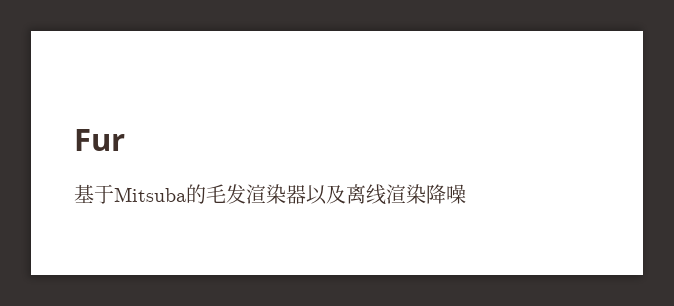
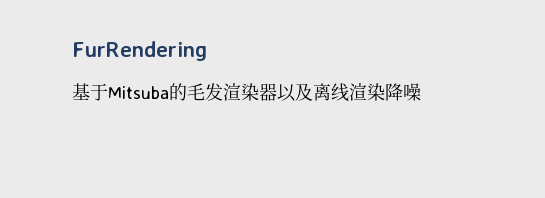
[74,129,125,151] Fur -> [72,41,207,61] FurRendering

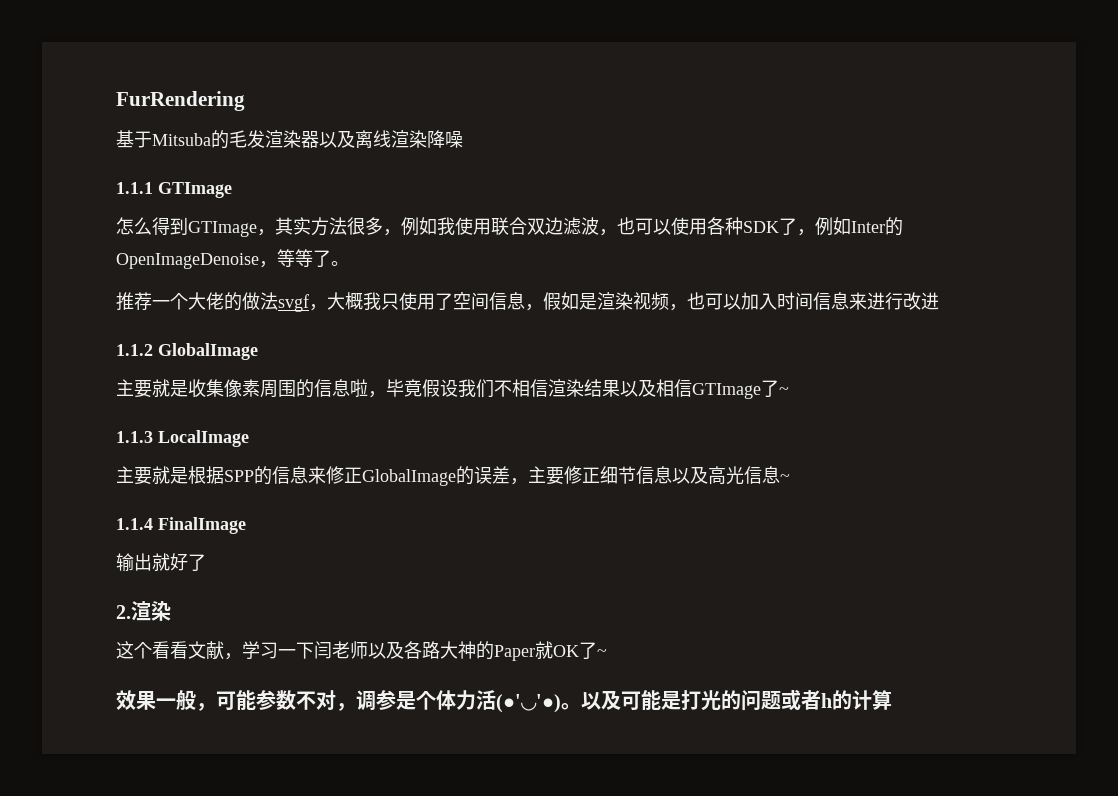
(421, 92) none -> [116,182,232,198] [116,217,903,237] [116,249,349,269] [116,292,939,312] [116,343,258,360] [116,379,789,399] [116,430,249,447] [116,466,790,486] [116,517,246,534] [116,553,206,572] [116,601,171,621] [116,641,607,661] [116,689,892,713] // 1.1.1 GTImage // 怎么得到GTImage，其实方法很多，例如我使用联合双边滤波，也可以使用各种SDK了，例如Inter的OpenImageDenoise，等等了。 // 推荐一个大佬的做法svgf，大概我只使用了空间信息，假如是渲染视频，也可以加入时间信息来进行改进 // 1.1.2 GlobalImage // 主要就是收集像素周围的信息啦，毕竟假设我们不相信渲染结果以及相信GTImage了~ // 1.1.3 LocalImage // 主要就是根据SPP的信息来修正GlobalImage的误差，主要修正细节信息以及高光信息~ // 1.1.4 FinalImage // 输出就好了 // 2.渲染 // 这个看看文献，学习一下闫老师以及各路大神的Paper就OK了~ // 效果一般，可能参数不对，调参是个体力活(●'◡'●)。以及可能是打光的问题或者h的计算

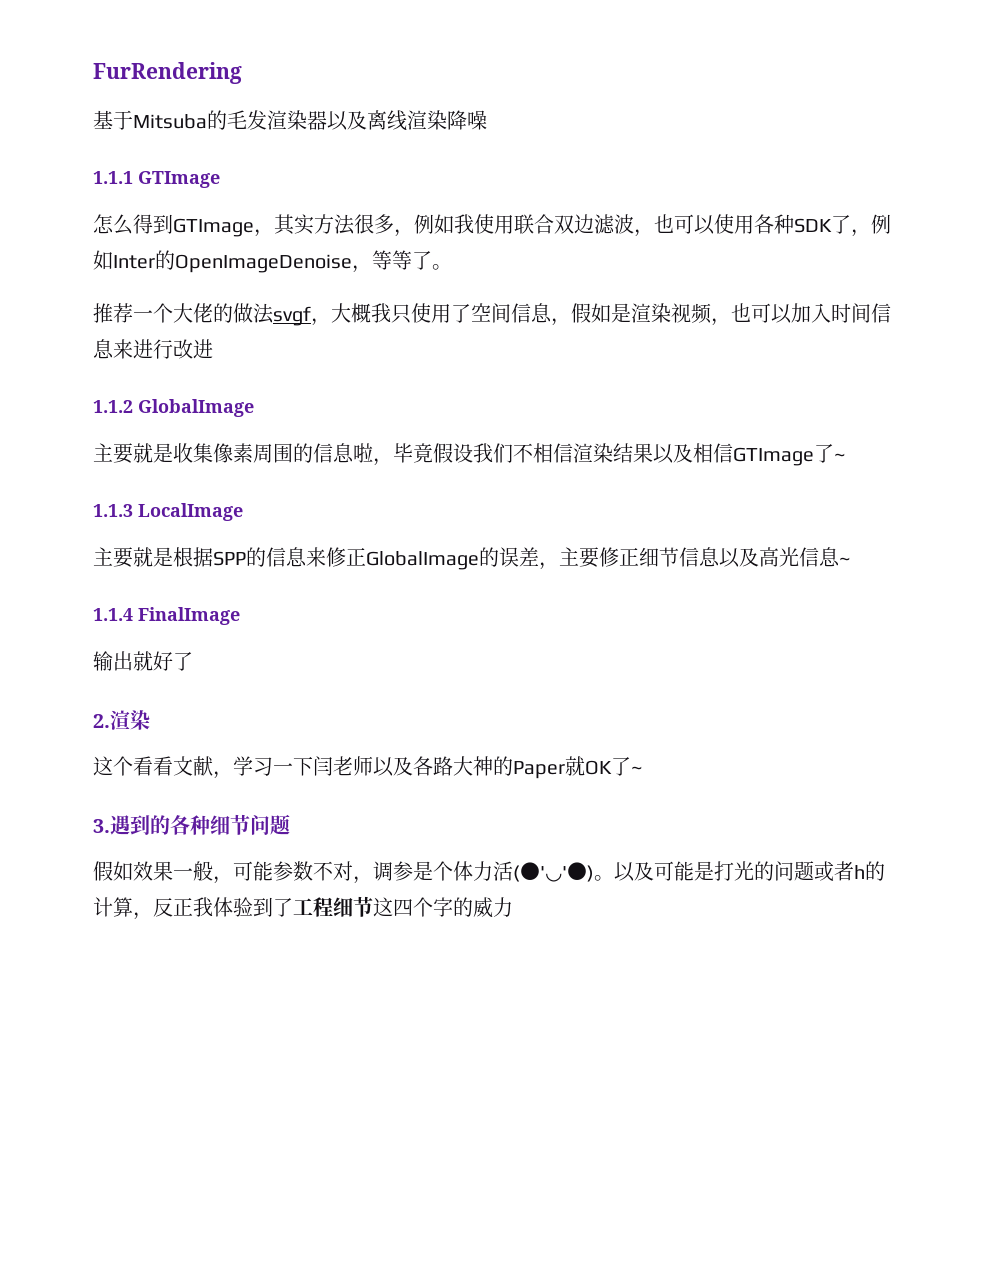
(607, 653) none -> [93,814,290,835] [93,861,133,881] 3.遇到的各种细节问题 // 假如
(892, 700) none -> [133,896,513,920] ，反正我体验到了工程细节这四个字的威力

